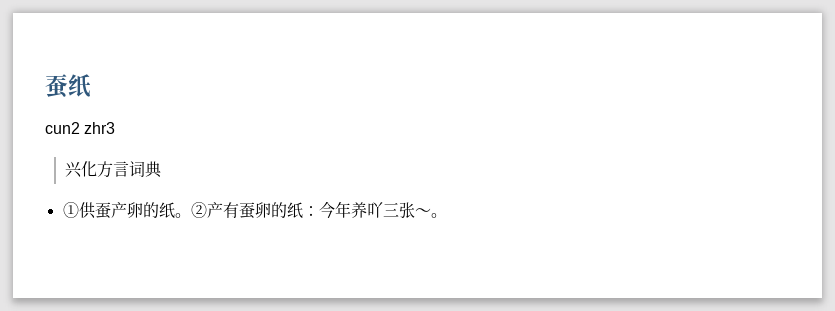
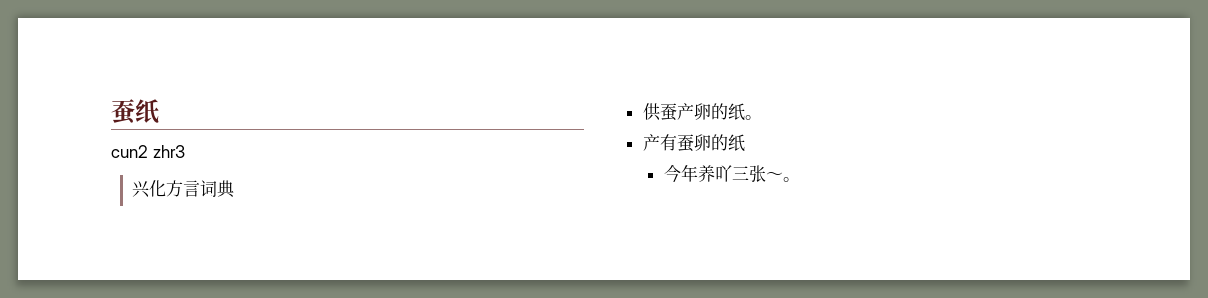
[62,202,79,218] ① -> (236, 189) none
[190,202,207,218] ② -> (762, 117) //
[302,206,319,216] ： -> (745, 143) //

